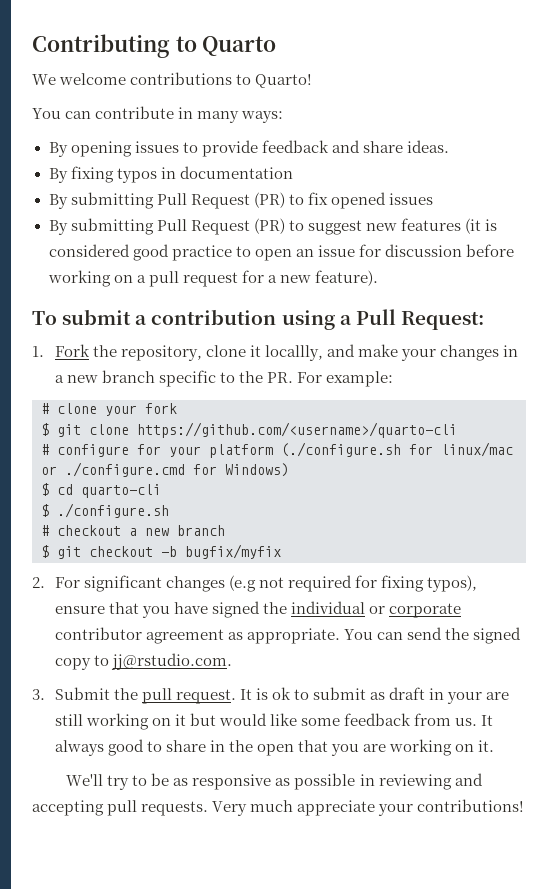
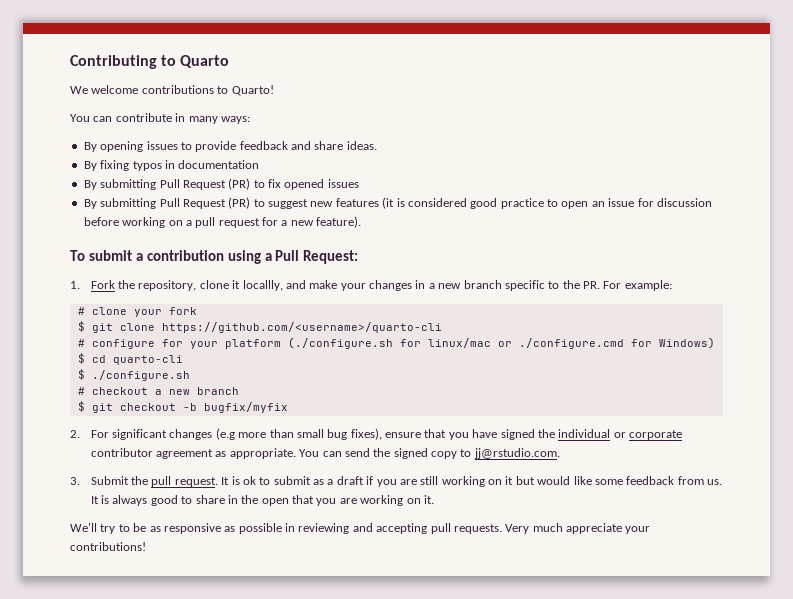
[259,575,478,592] not required for fixing typos), -> [238,428,382,440] more than small bug fixes),
[389,687,483,704] draft in your -> [327,476,397,487] a draft if you
(494, 720) none -> [101,495,110,504] is

